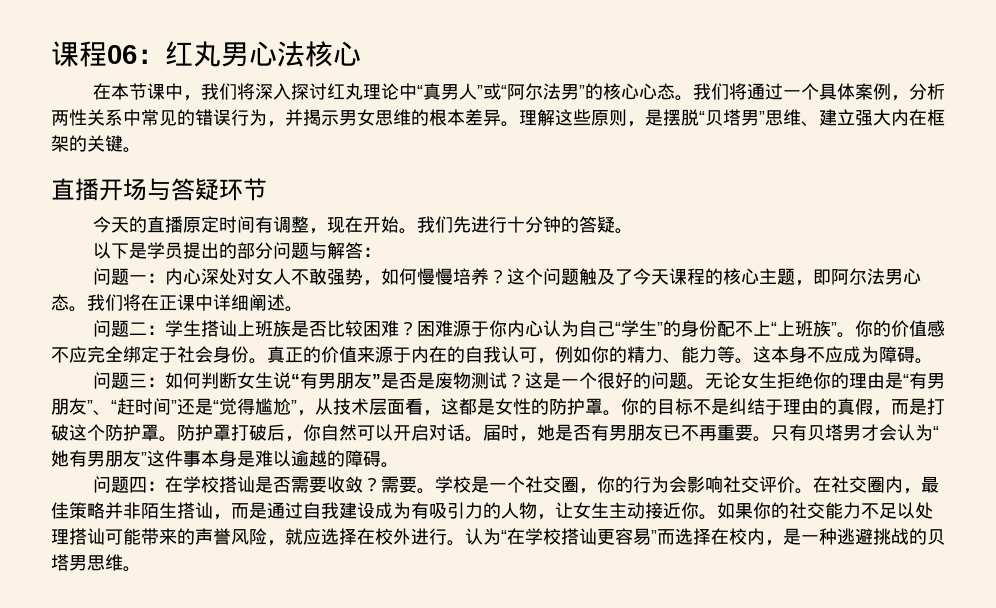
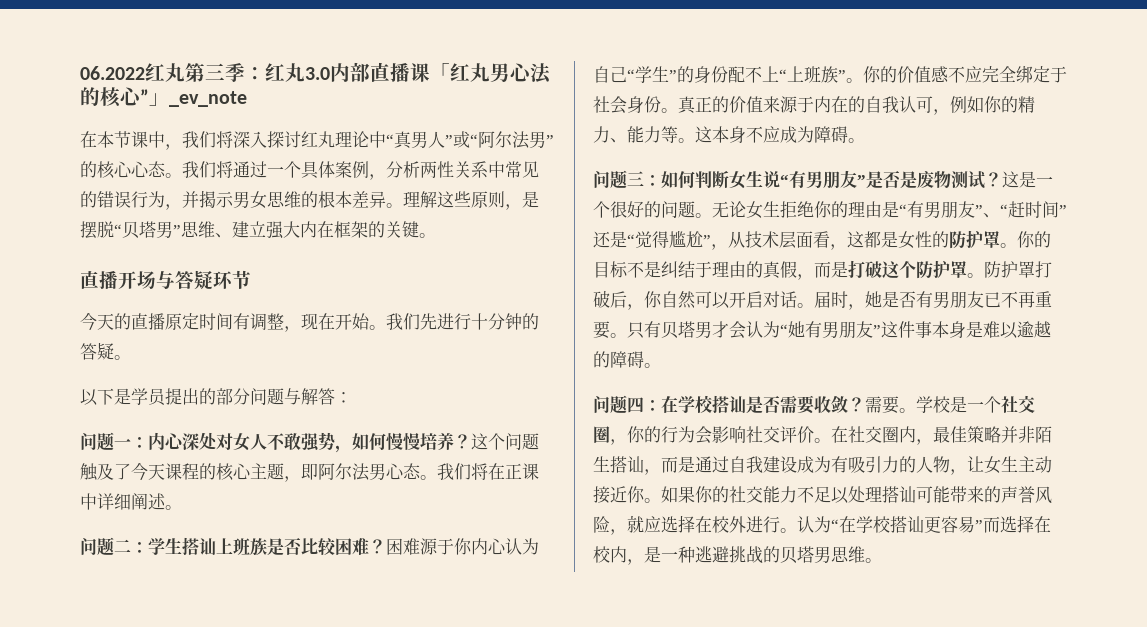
[51,41,165,67] 课程06： -> [80,62,450,82] 06.2022红丸第三季：红丸3.0内部直播课「
[305,41,361,67] 核心 -> [80,87,247,107] 的核心”」_ev_note

